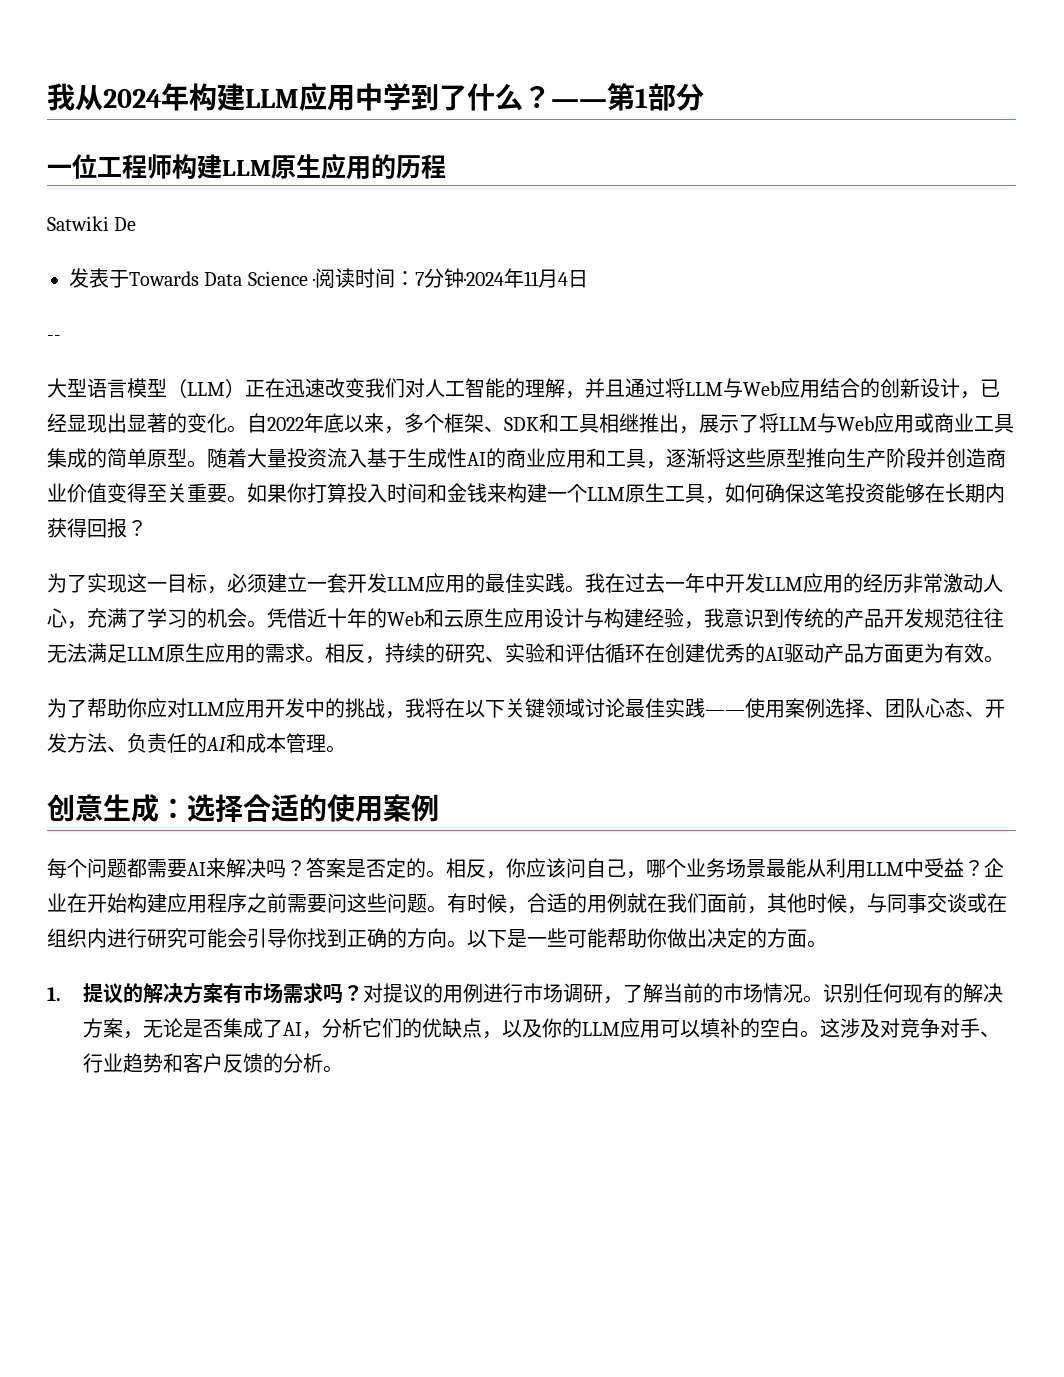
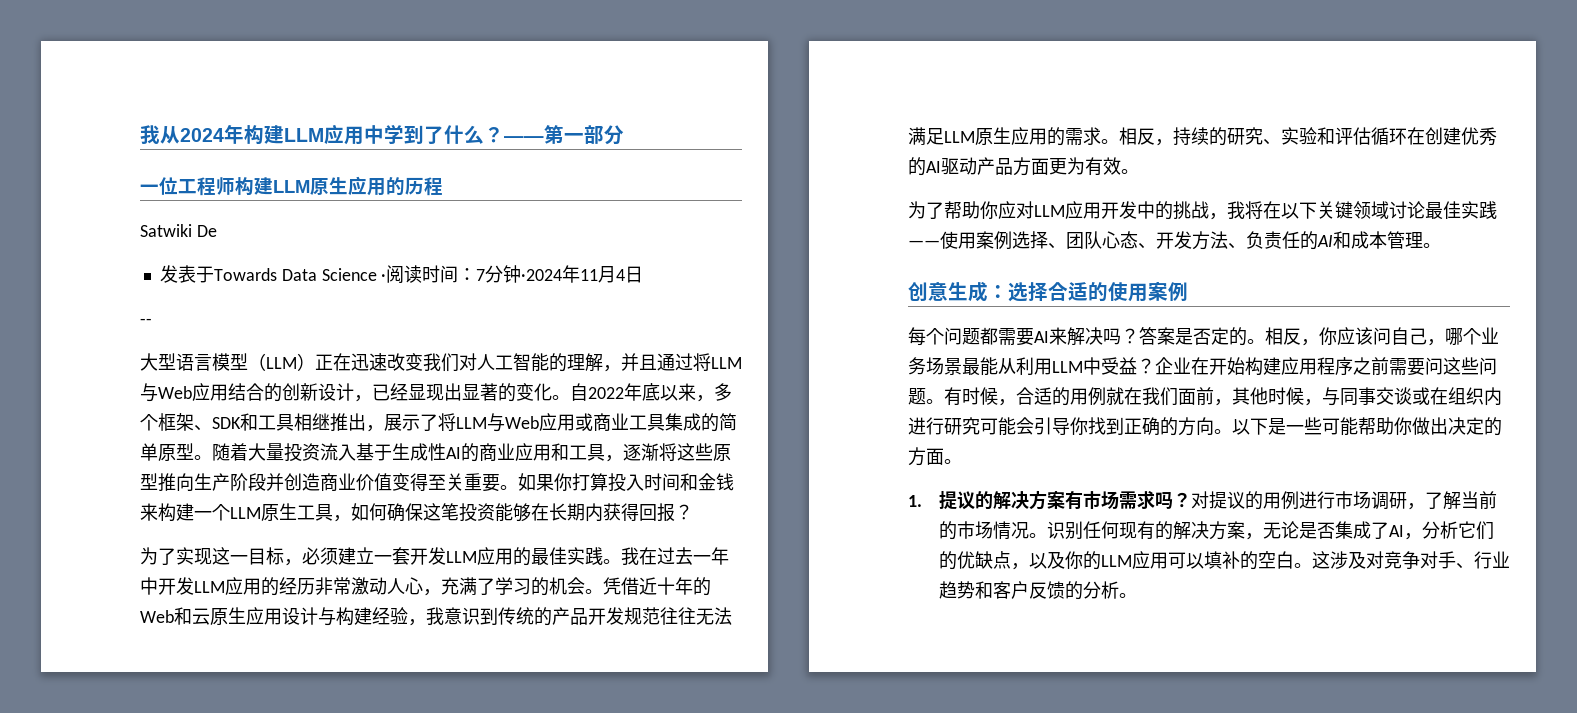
[635,88,648,108] 1 -> [564,133,584,142] 一

